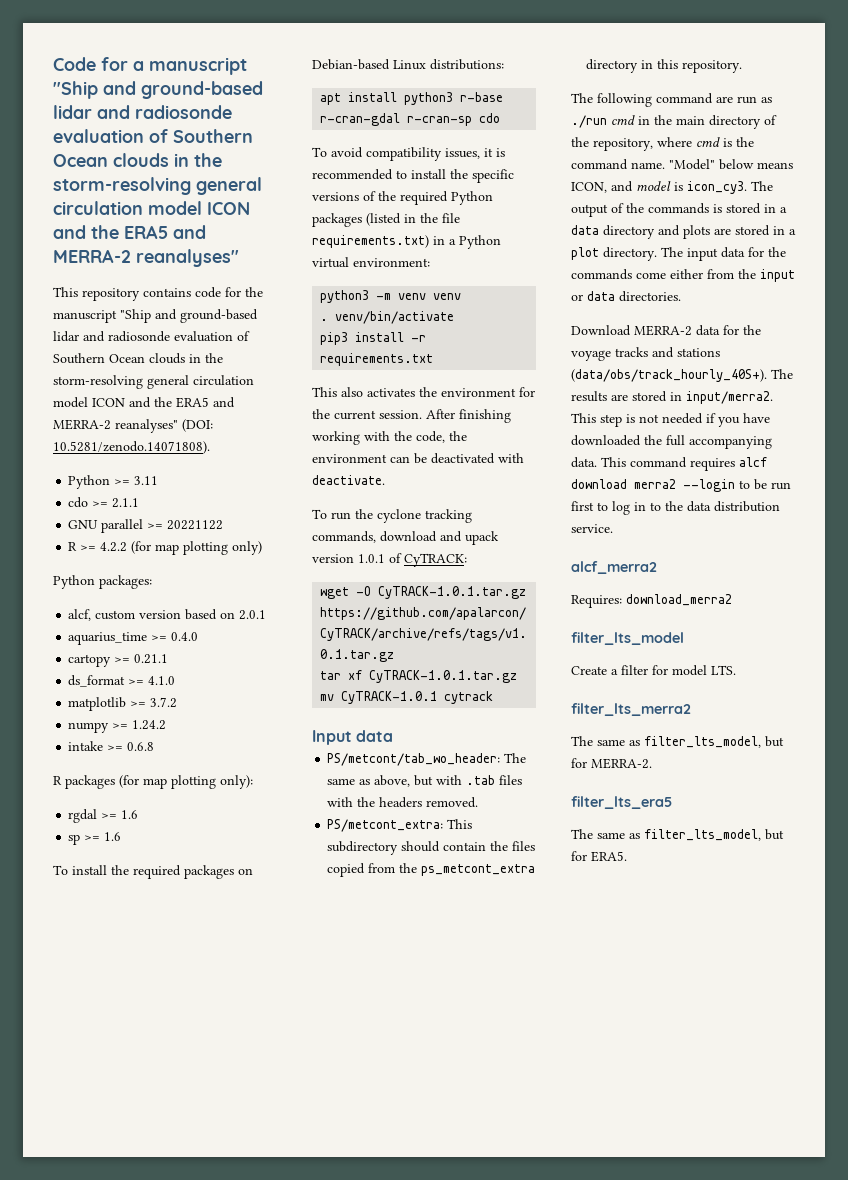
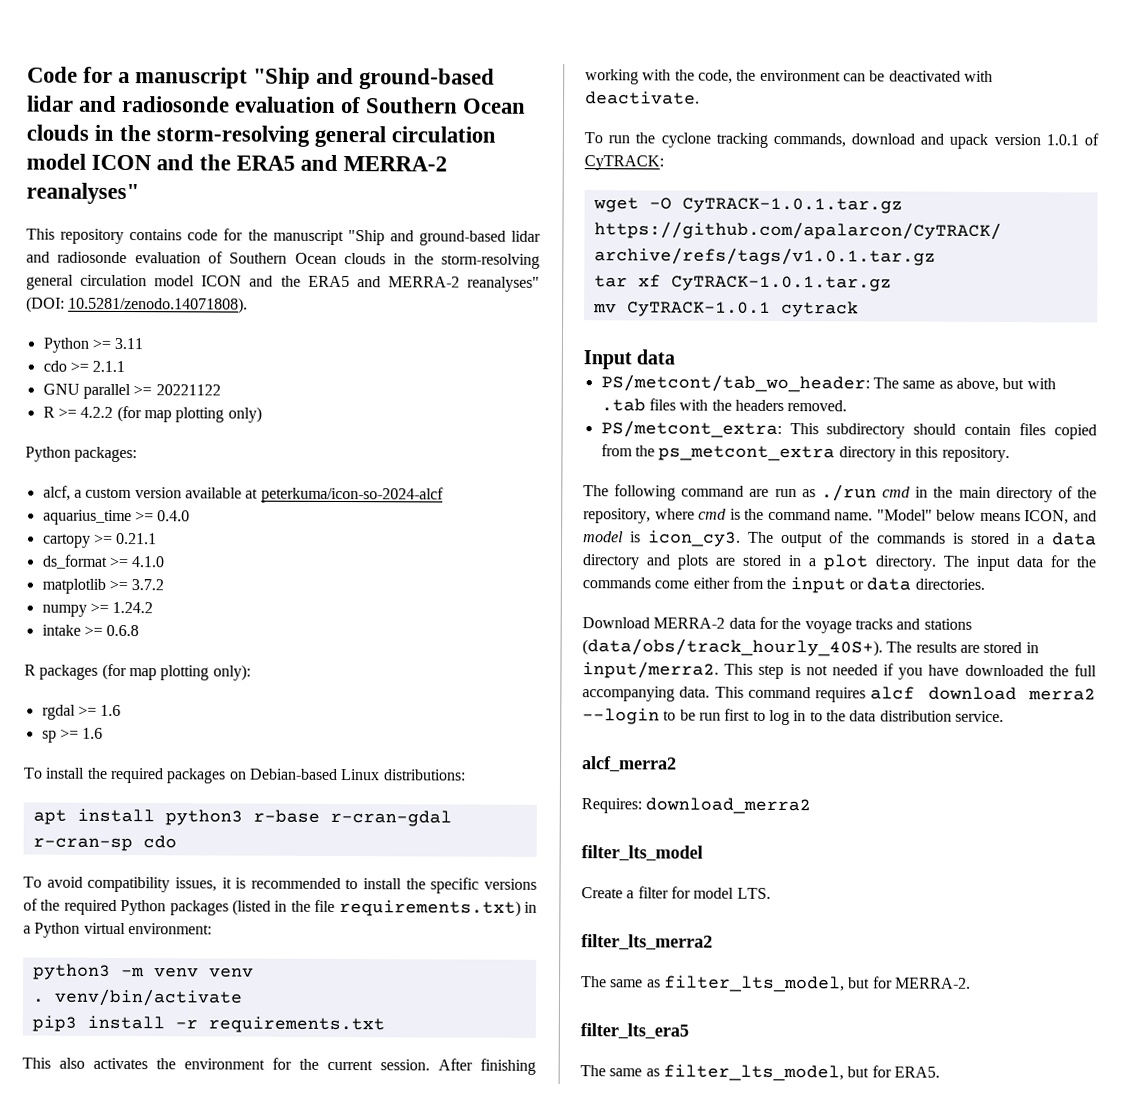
(92, 615) none -> [73,489,82,498] a
[185,609,267,620] based on 2.0.1 -> [184,486,444,504] available at peterkuma/icon-so-2024-alcf
[490,841,509,851] the -> (1012, 429) none

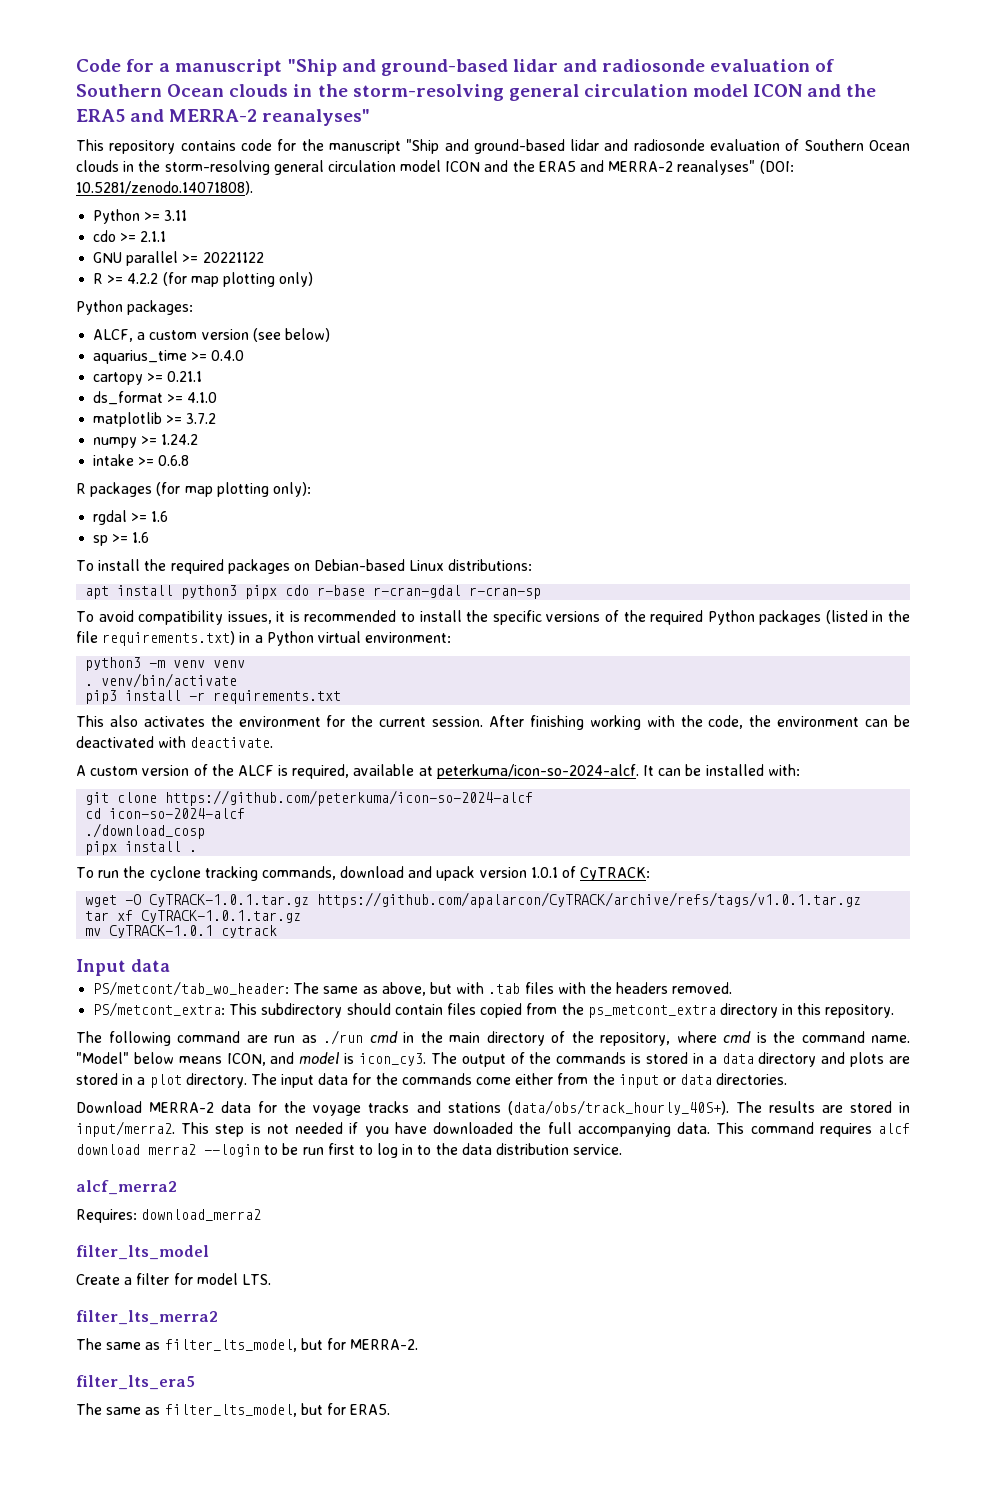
[42,485,71,501] alcf, -> [93,329,134,342] ALCF,
[184,486,444,504] available at peterkuma/icon-so-2024-alcf -> [252,328,330,342] (see below)
(243, 817) none -> [245,585,310,599] pipx cdo
[142,835,177,849] cdo -> (542, 593) none
(700, 98) none -> [76,764,800,779] [85,790,534,806] [85,808,246,819] [85,823,206,839] [85,841,198,855] // A custom version of the ALCF is required, available at peterkuma/icon-so-2024-alcf. It can be installed with: // git clone https://github.com/peterkuma/icon-so-2024-alcf // cd icon-so-2024-alcf // ./download_cosp // pipx install .

